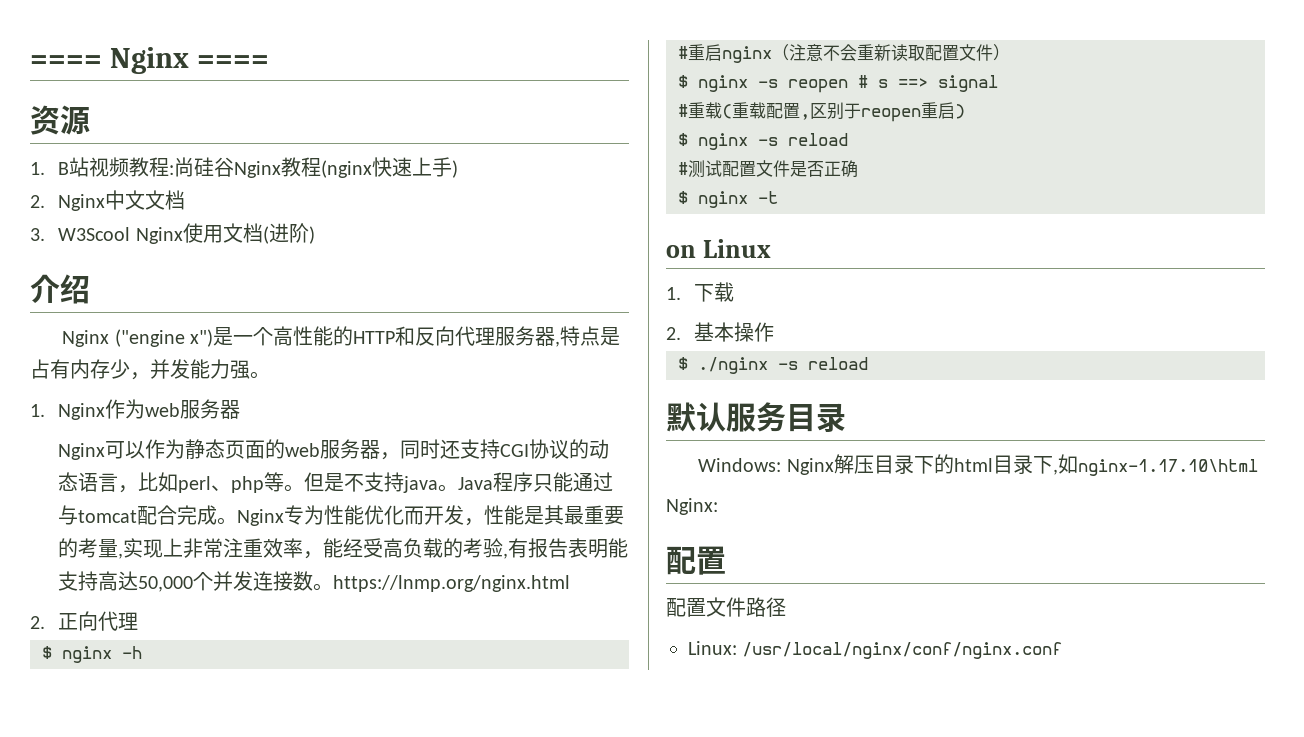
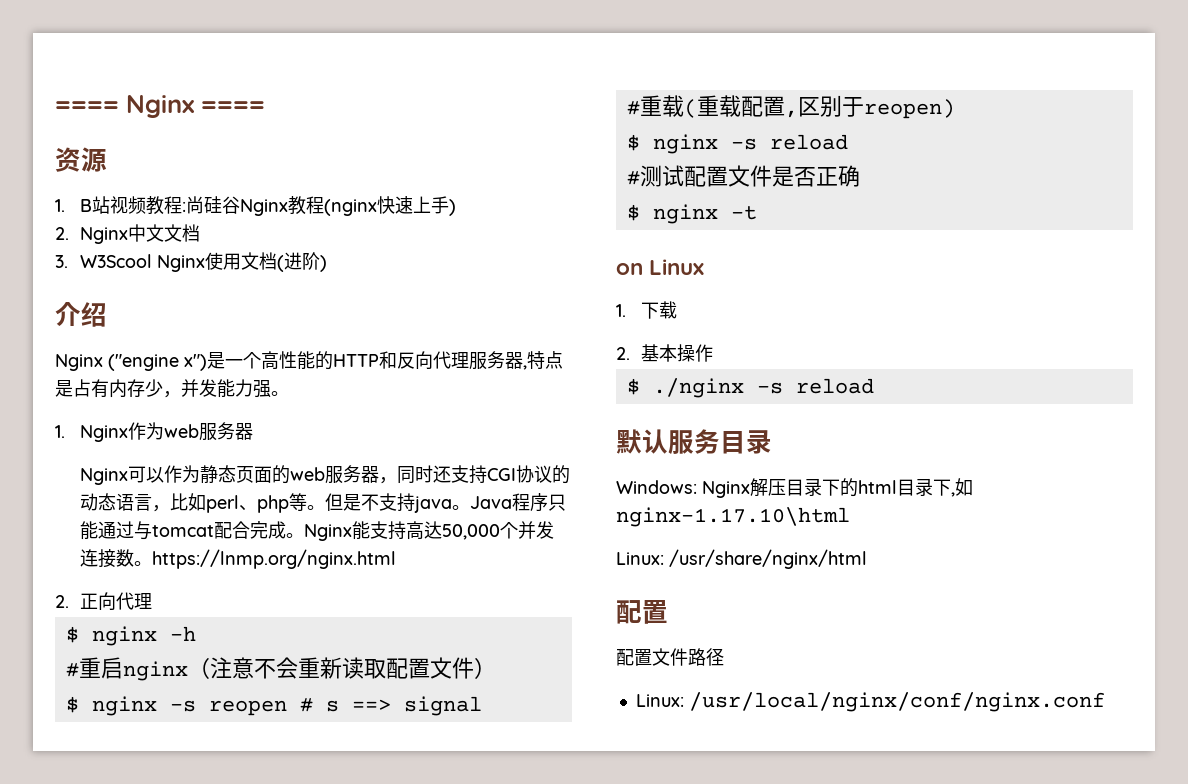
[284,505,625,526] [58,538,609,559] 专为性能优化而开发，性能是其最重要的考量,实现上非常注重效率，能经受高负载的考验,有报告表明 -> (353, 532) none
[861,102,965,122] reopen重启) -> [863,99,955,119] reopen)
[666,498,718,515] Nginx: -> [616,549,867,569] Linux: /usr/share/nginx/html

